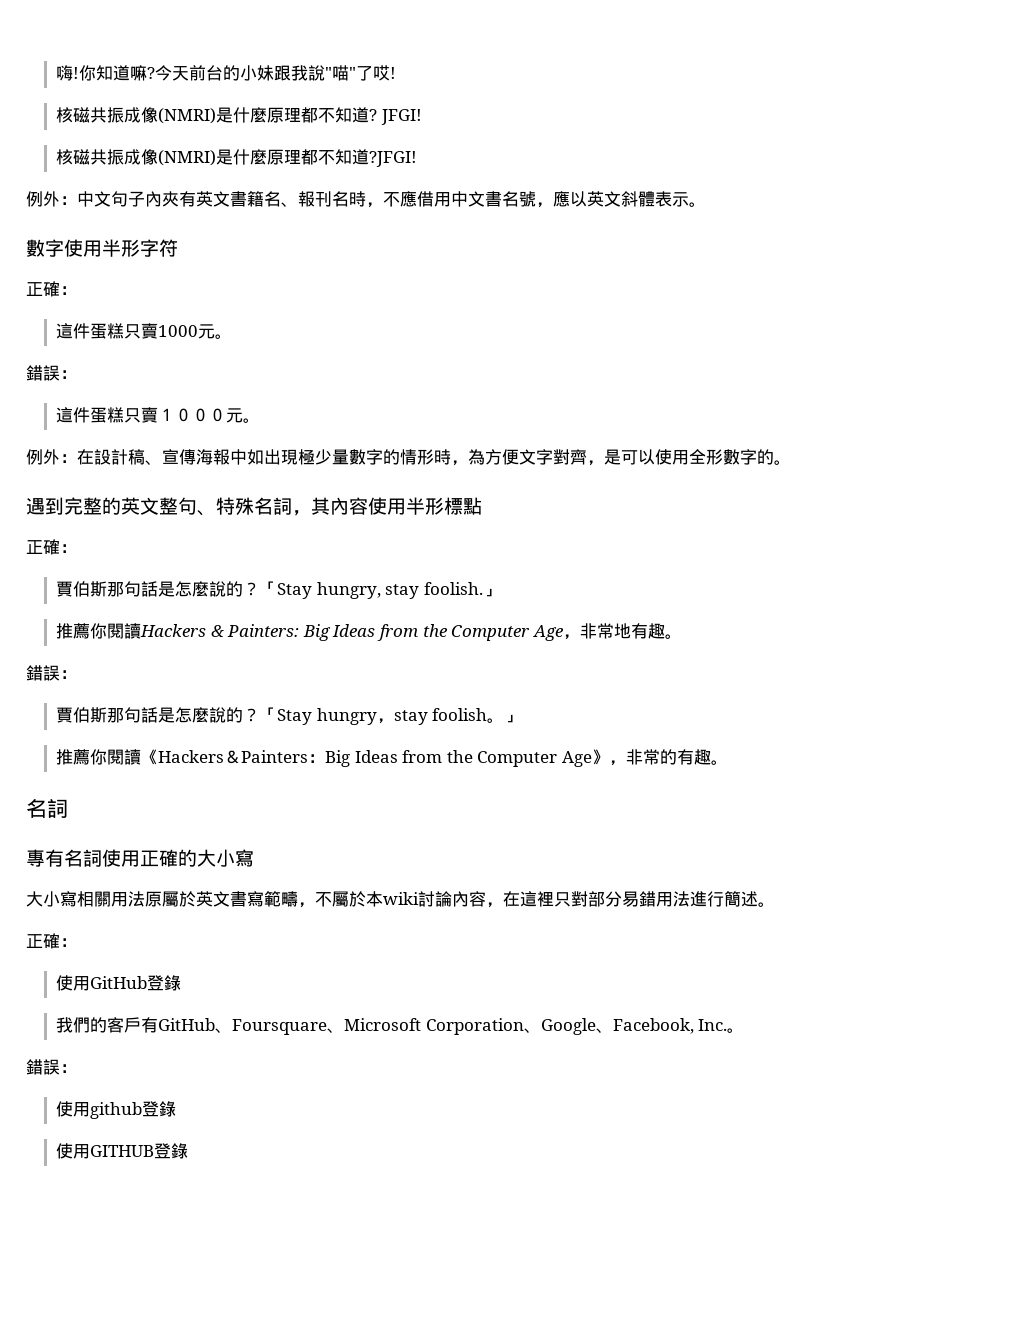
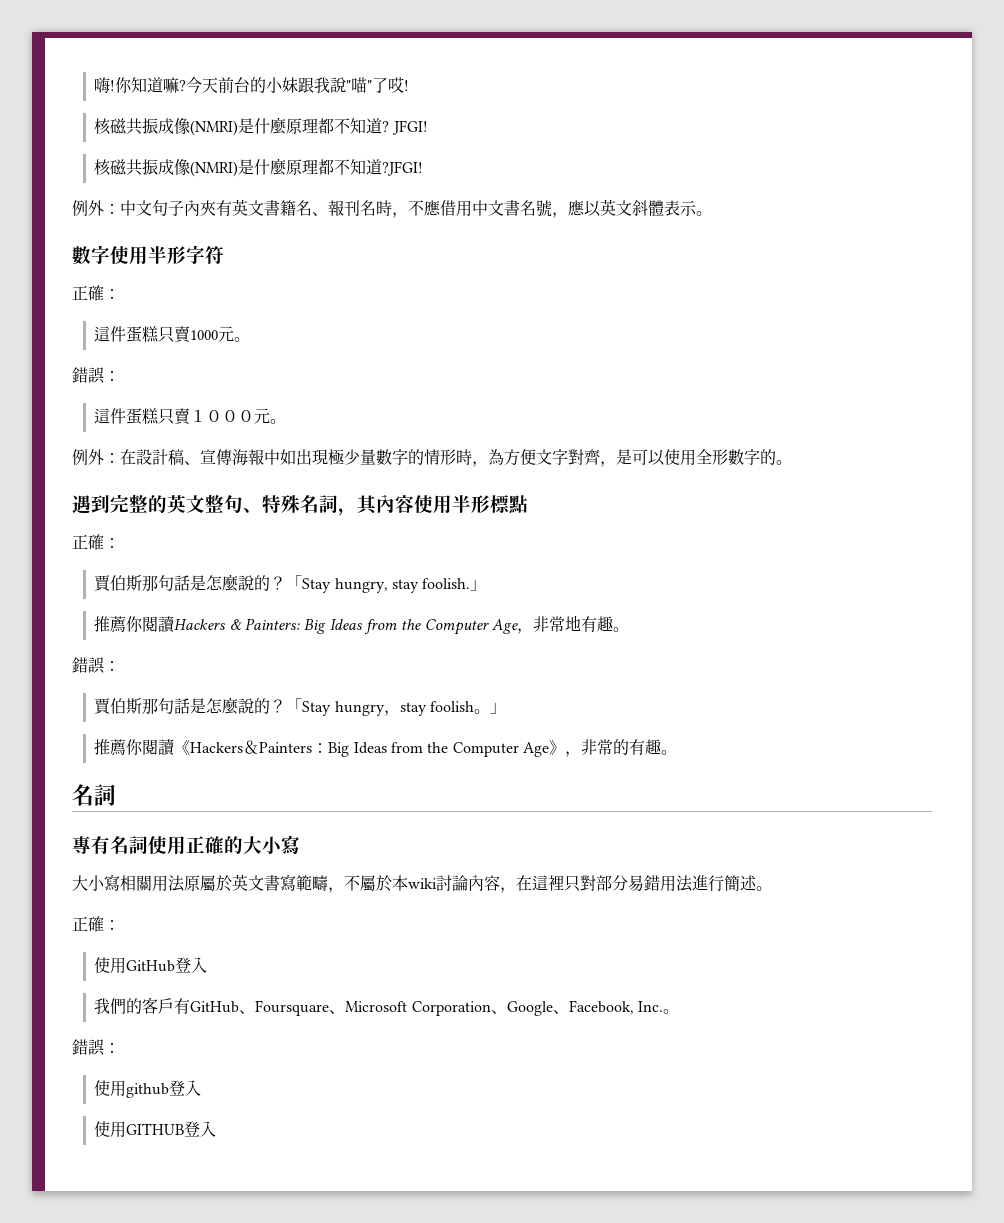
[163,975,181,991] 錄 -> [191,957,208,973] 入
[158,1101,176,1117] 錄 -> [185,1080,202,1096] 入
[170,1143,188,1159] 錄 -> [200,1121,217,1137] 入

